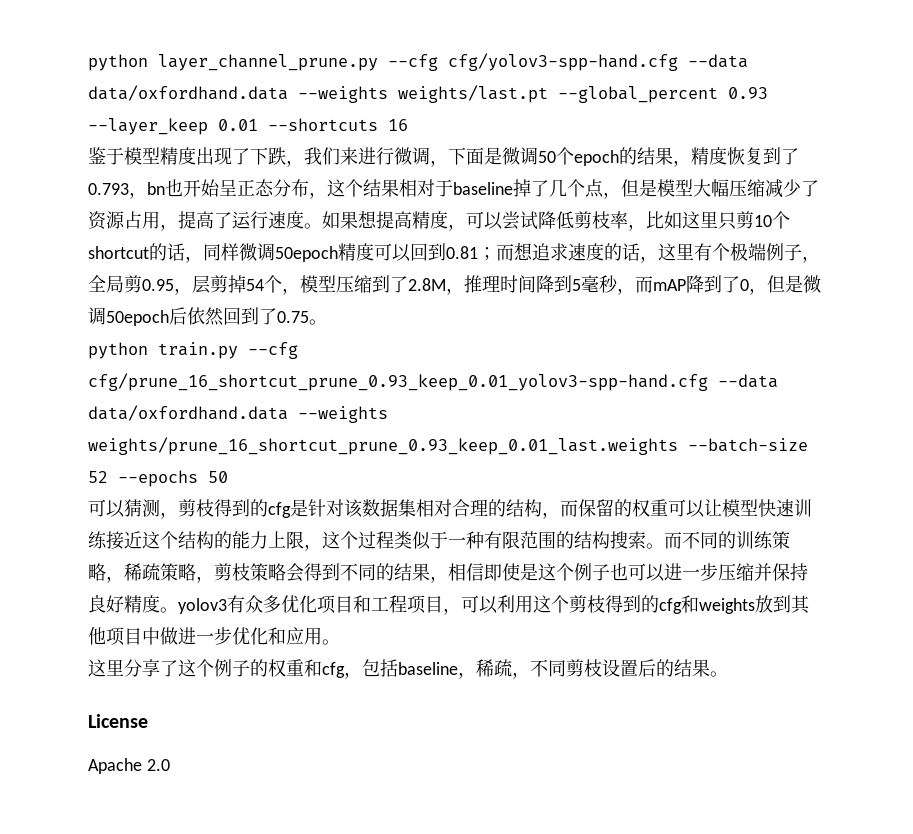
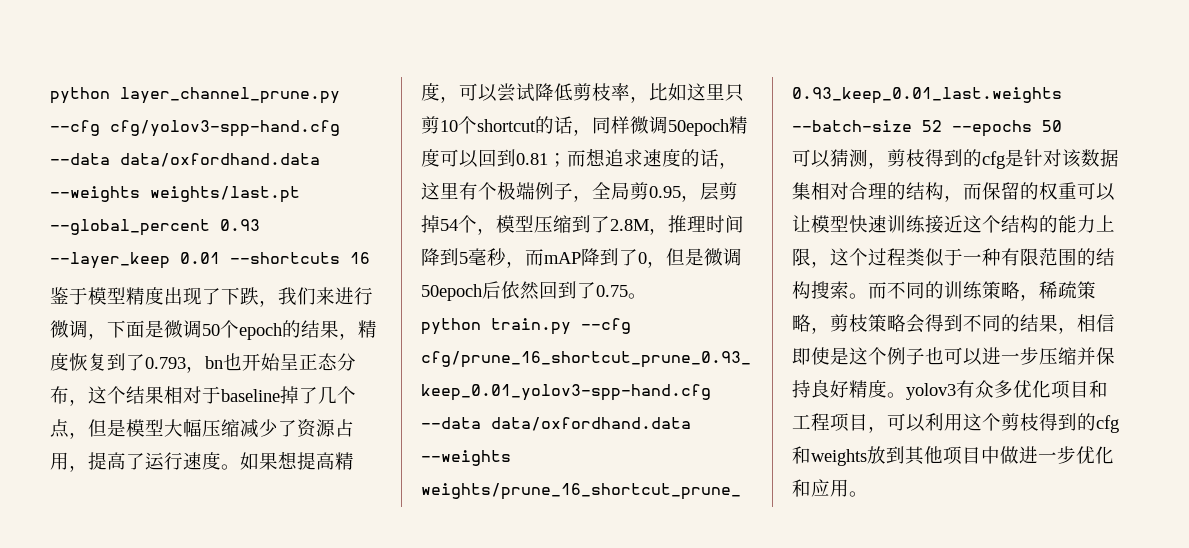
[88,659,728,679] [88,714,148,728] [88,758,170,774] // 这里分享了这个例子的权重和cfg，包括baseline，稀疏，不同剪枝设置后的结果。 // License // Apache 2.0 -> (868, 494) none

